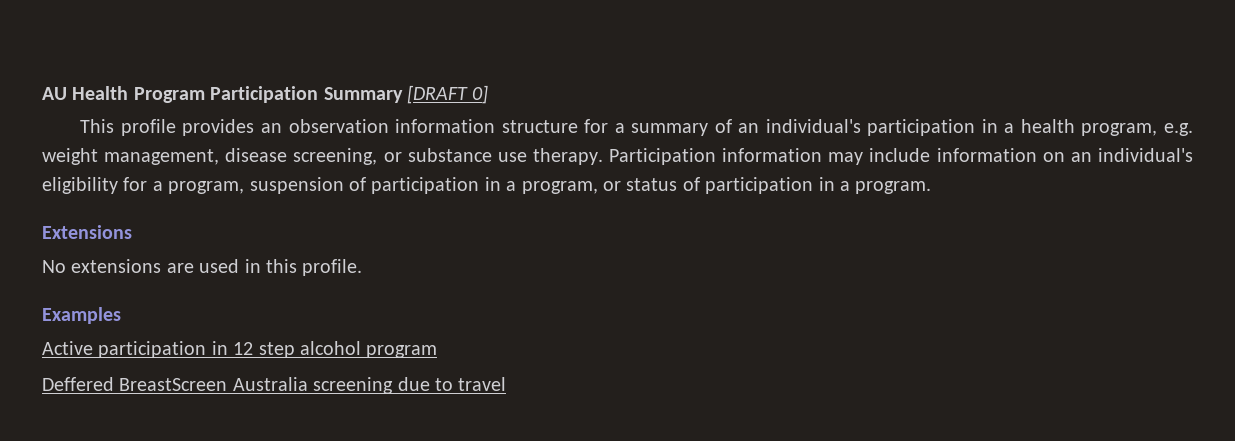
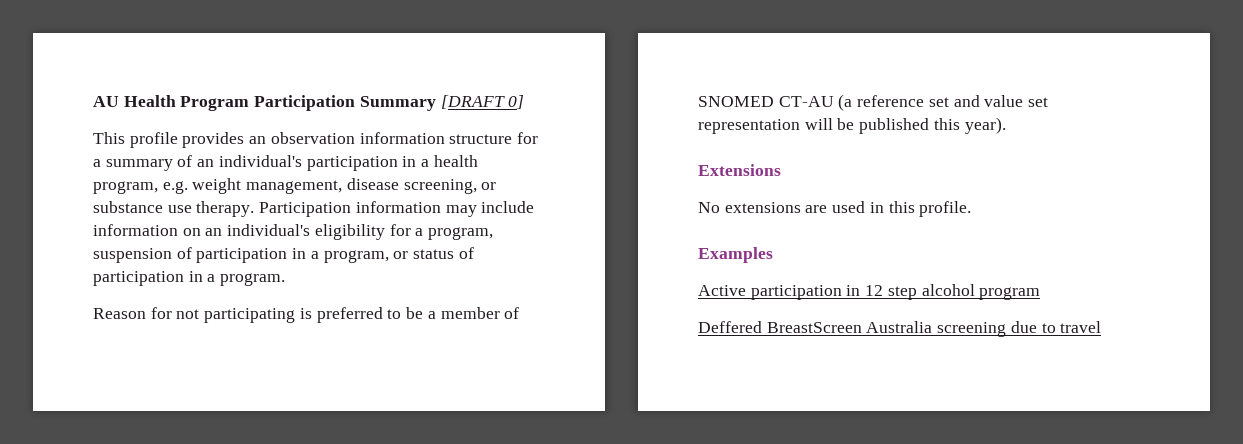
(932, 187) none -> [93,307,520,323] [698,94,1049,111] [698,117,1006,134] // Reason for not participating is preferred to be a member of SNOMED CT-AU (a reference set and value set representation will be published this year).

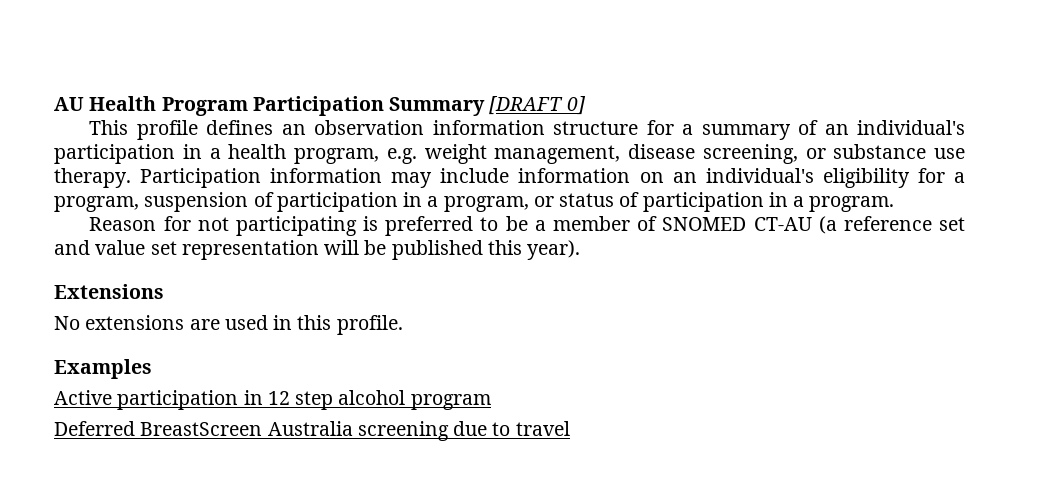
[182,132,245,148] provides -> [206,120,274,135] defines
[698,321,762,333] Deffered -> [54,421,135,436] Deferred

